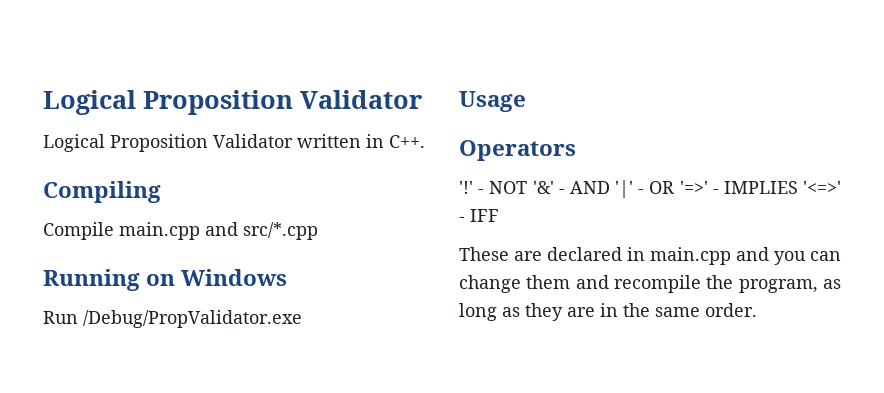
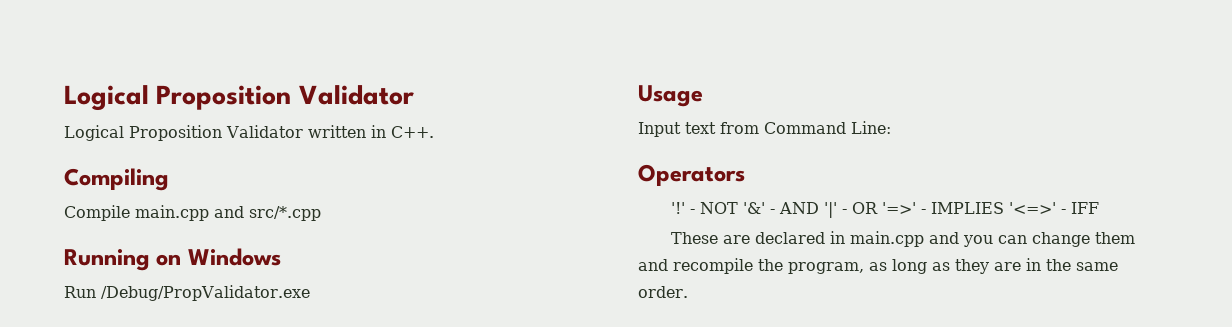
(526, 101) none -> [638,121,891,137] // Input text from Command Line:

